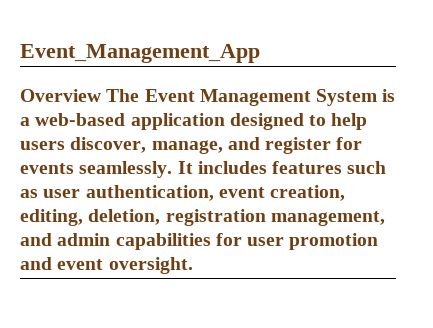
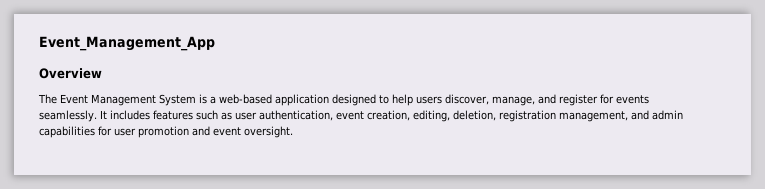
(101, 95) none -> (102, 73) //

